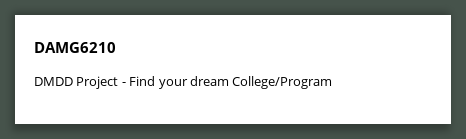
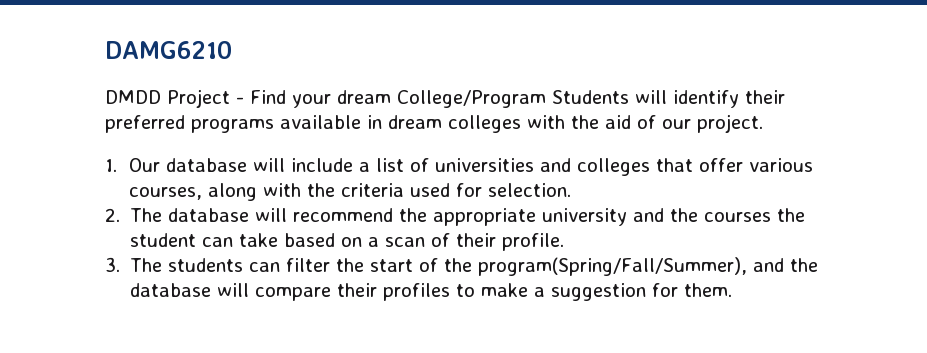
(333, 82) none -> [552,90,785,108] [105,114,763,133] [105,158,814,176] [129,183,572,201] [105,208,806,226] [130,233,565,251] [105,257,819,276] [130,283,733,301] Students will identify their preferred programs available in dream colleges with the aid of our project. // 1. Our database will include a list of universities and colleges that offer various courses, along with the criteria used for selection. // 2. The database will recommend the appropriate university and the courses the student can take based on a scan of their profile. // 3. The students can filter the start of the program(Spring/Fall/Summer), and the database will compare their profiles to make a suggestion for them.

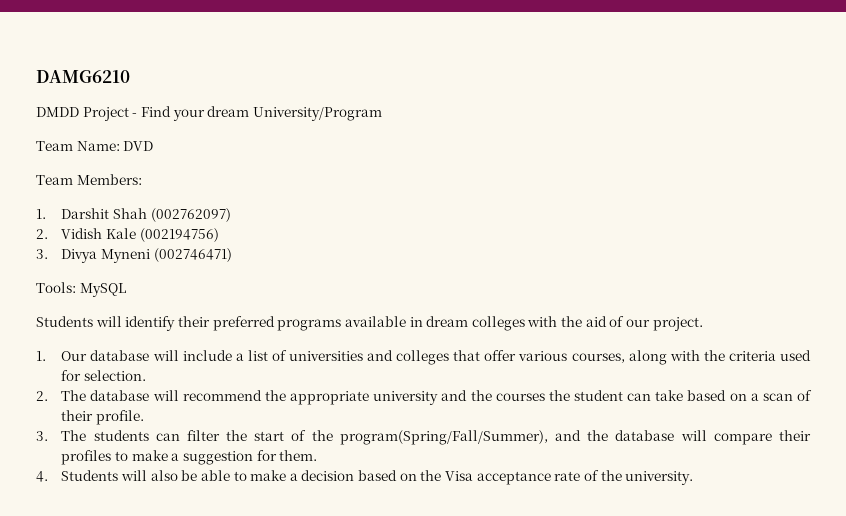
[397,90,546,108] College/Program -> [252,107,382,121] [36,141,154,151] [36,174,142,185] [36,208,231,222] [36,228,219,242] [36,248,232,263] [36,282,126,297] University/Program // Team Name: DVD // Team Members: // 1. Darshit Shah (002762097) // 2. Vidish Kale (002194756) // 3. Divya Myneni (002746471) // Tools: MySQL //
(733, 290) none -> [36,470,694,485] // 4. Students will also be able to make a decision based on the Visa acceptance rate of the university.

